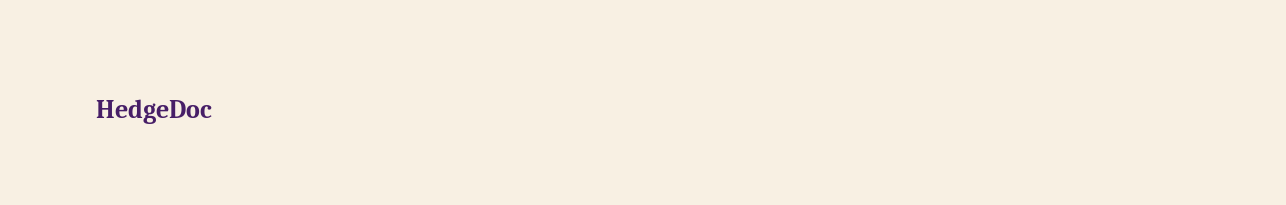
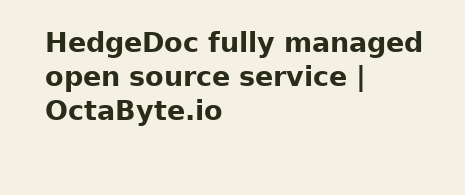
(212, 111) none -> [208,31,423,58] [45,65,366,92] [45,99,223,126] fully managed open source service | OctaByte.io

